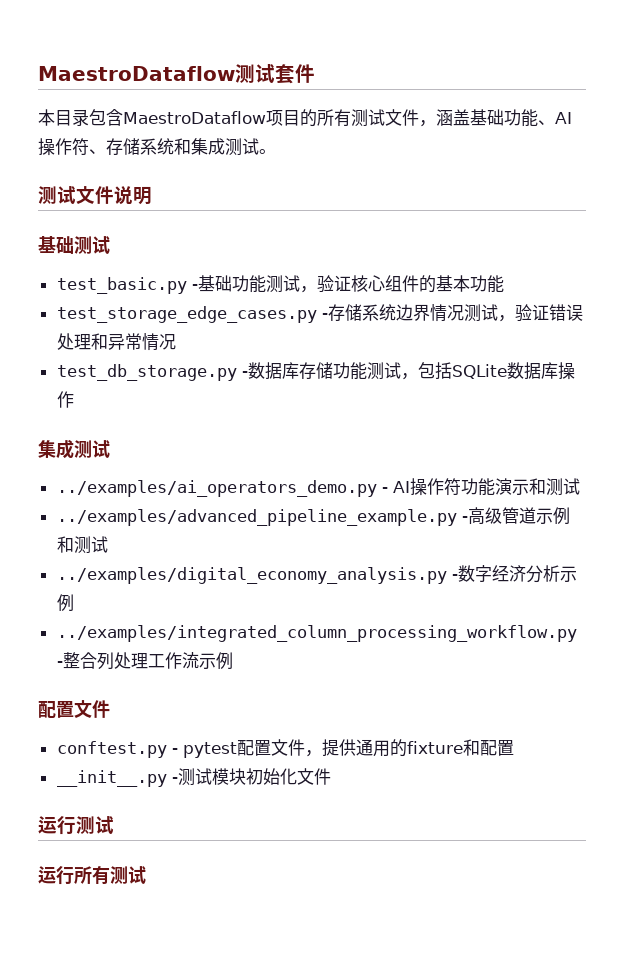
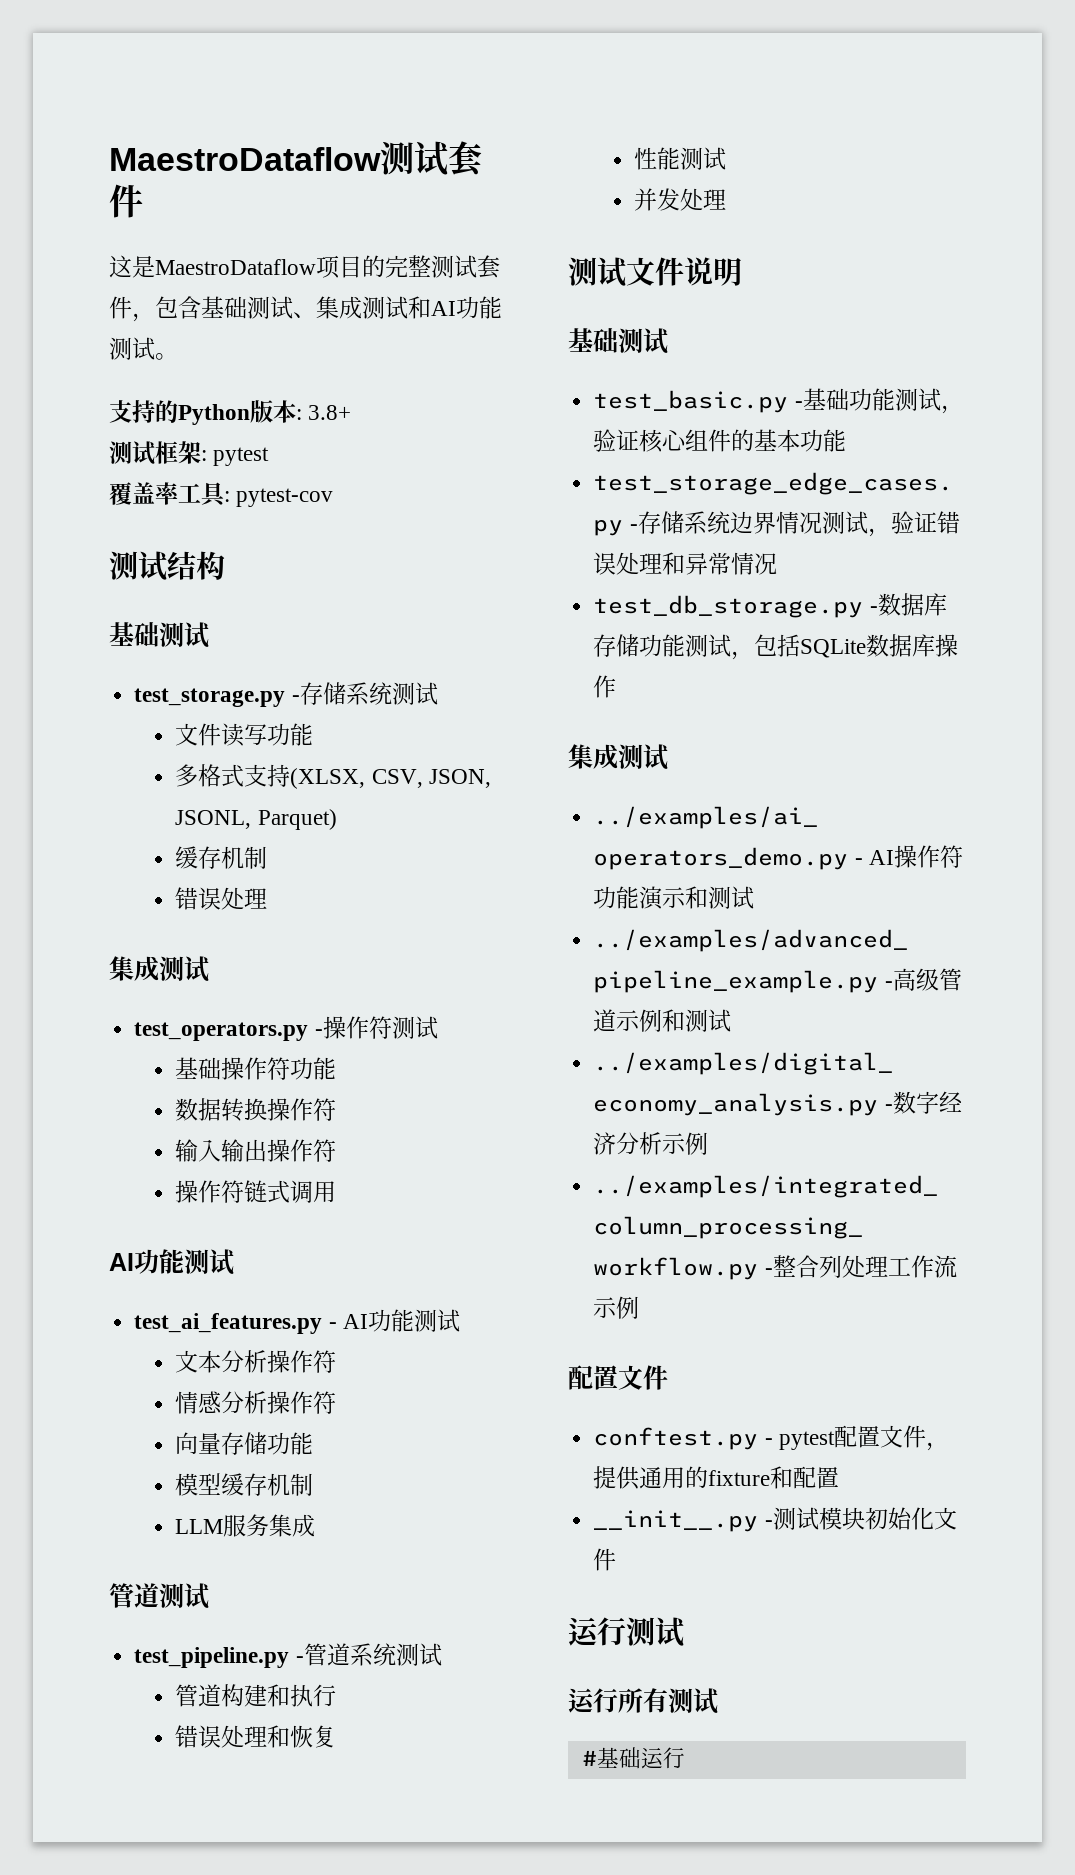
[38,109,572,127] [38,138,276,156] 本目录包含MaestroDataflow项目的所有测试文件，涵盖基础功能、AI操作符、存储系统和集成测试。 -> [109,255,500,279] [109,296,502,322] [109,337,178,360] [109,400,352,425] [109,441,270,466] [109,482,334,507] [109,551,225,581] [109,622,209,648] [134,682,438,707] [175,723,314,747] [175,764,491,789] [175,809,337,830] [175,846,268,869] [175,887,268,910] [109,956,209,982] [134,1016,438,1041] [175,1057,337,1080] [175,1098,337,1122] [175,1139,337,1162] [175,1180,337,1203] [109,1249,234,1275] [134,1309,460,1334] [175,1350,337,1373] [175,1391,337,1414] [175,1432,314,1455] [175,1473,314,1496] [175,1514,316,1537] [109,1583,209,1609] [134,1643,442,1668] [175,1684,337,1707] [175,1725,337,1748] [634,147,727,170] [634,188,727,211] 这是MaestroDataflow项目的完整测试套件，包含基础测试、集成测试和AI功能测试。 // 支持的Python版本: 3.8+ // 测试框架: pytest // 覆盖率工具: pytest-cov // 测试结构 // 基础测试 // test_storage.py -存储系统测试 // 文件读写功能 // 多格式支持(XLSX, CSV, JSON, JSONL, Parquet) // 缓存机制 // 错误处理 // 集成测试 // test_operators.py -操作符测试 // 基础操作符功能 // 数据转换操作符 // 输入输出操作符 // 操作符链式调用 // AI功能测试 // test_ai_features.py - AI功能测试 // 文本分析操作符 // 情感分析操作符 // 向量存储功能 // 模型缓存机制 // LLM服务集成 // 管道测试 // test_pipeline.py -管道系统测试 // 管道构建和执行 // 错误处理和恢复 // 性能测试 // 并发处理
(146, 875) none -> [581,1747,685,1769] // #基础运行

